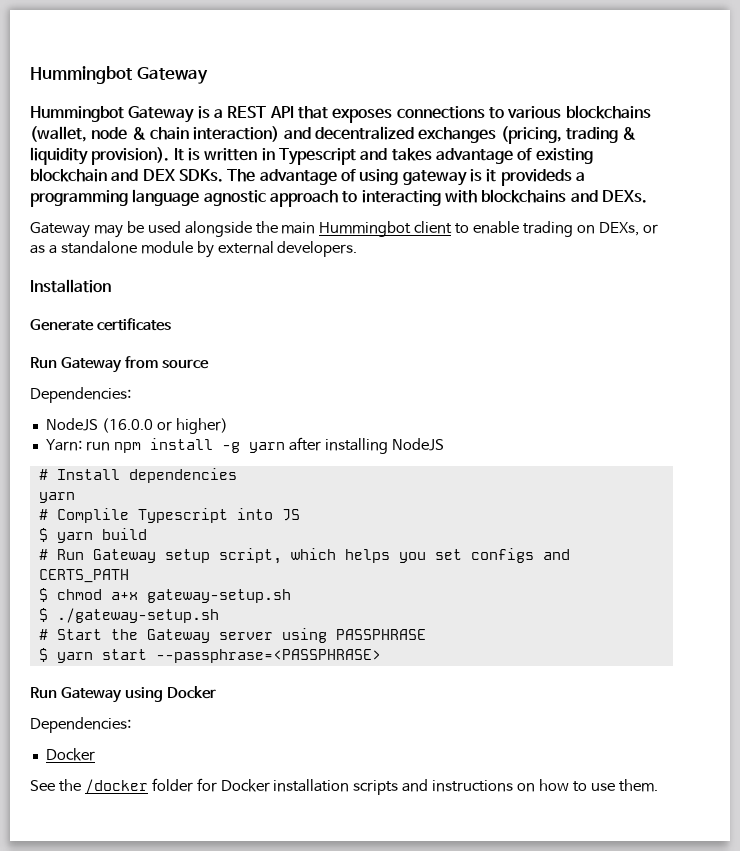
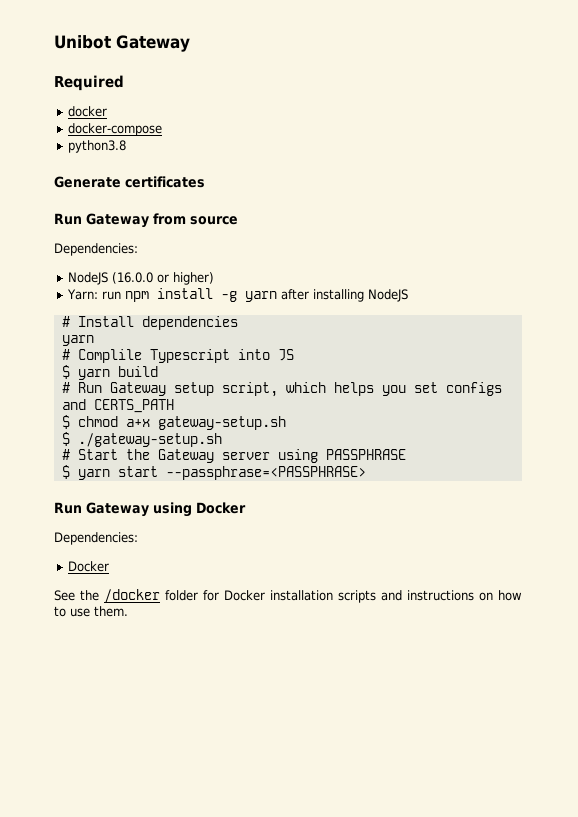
[30,66,133,84] Hummingbot -> [54,35,111,49] Unibot
[30,105,651,123] [30,126,637,144] [30,147,593,165] [30,168,585,186] [30,189,647,207] [30,221,658,238] [30,241,358,258] [30,279,111,293] Hummingbot Gateway is a REST API that exposes connections to various blockchains (wallet, node & chain interaction) and decentralized exchanges (pricing, trading & liquidity provision). It is written in Typescript and takes advantage of existing blockchain and DEX SDKs. The advantage of using gateway is it provideds a programming language agnostic approach to interacting with blockchains and DEXs. // Gateway may be used alongside the main Hummingbot client to enable trading on DEXs, or as a standalone module by external developers. // Installation -> [54,75,124,91] [68,106,108,117] [68,123,163,136] [68,140,127,153] Required // docker // docker-compose // python3.8

